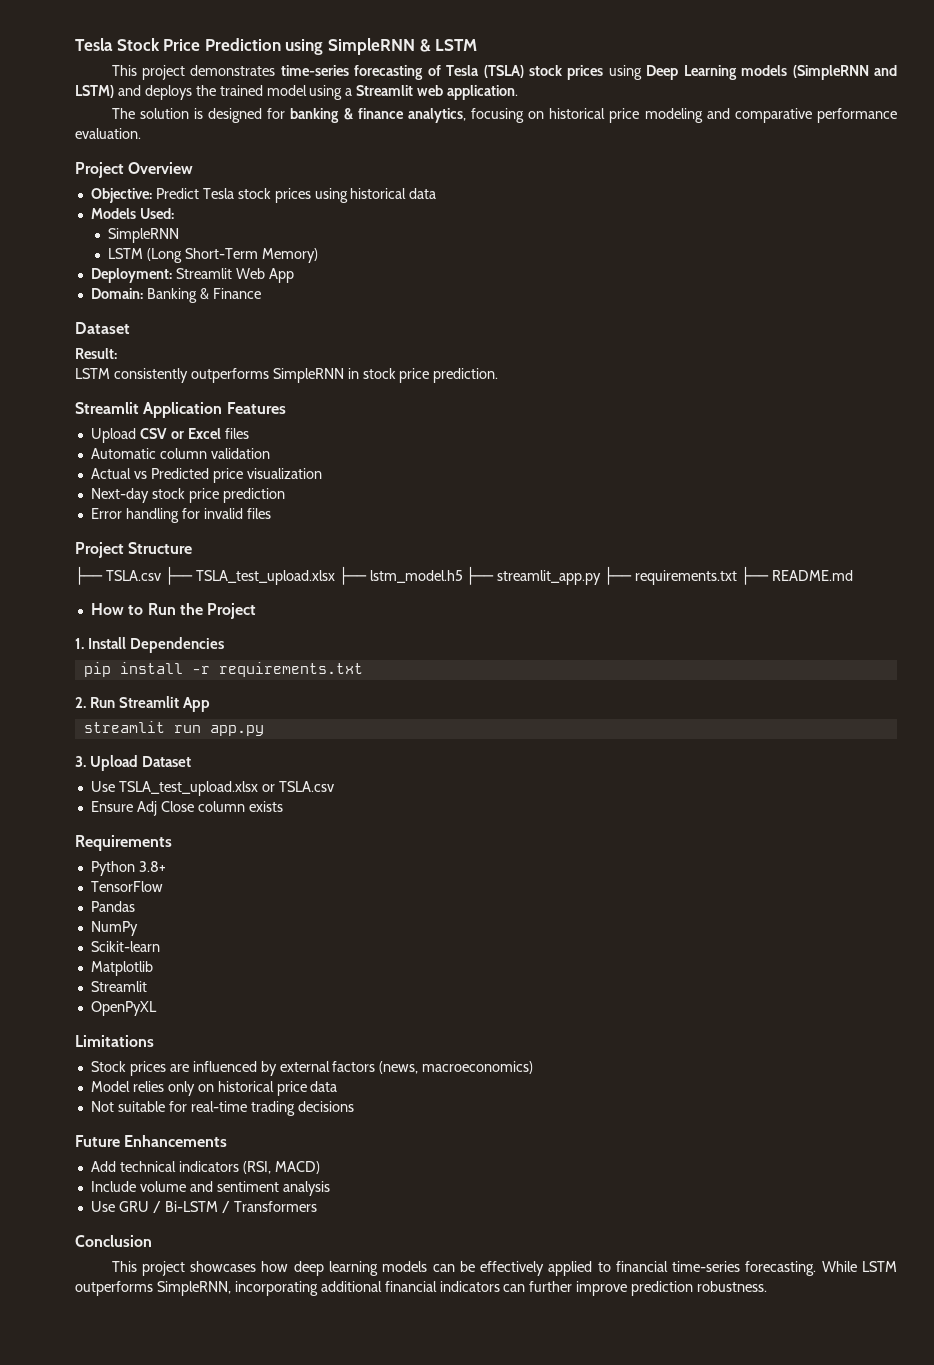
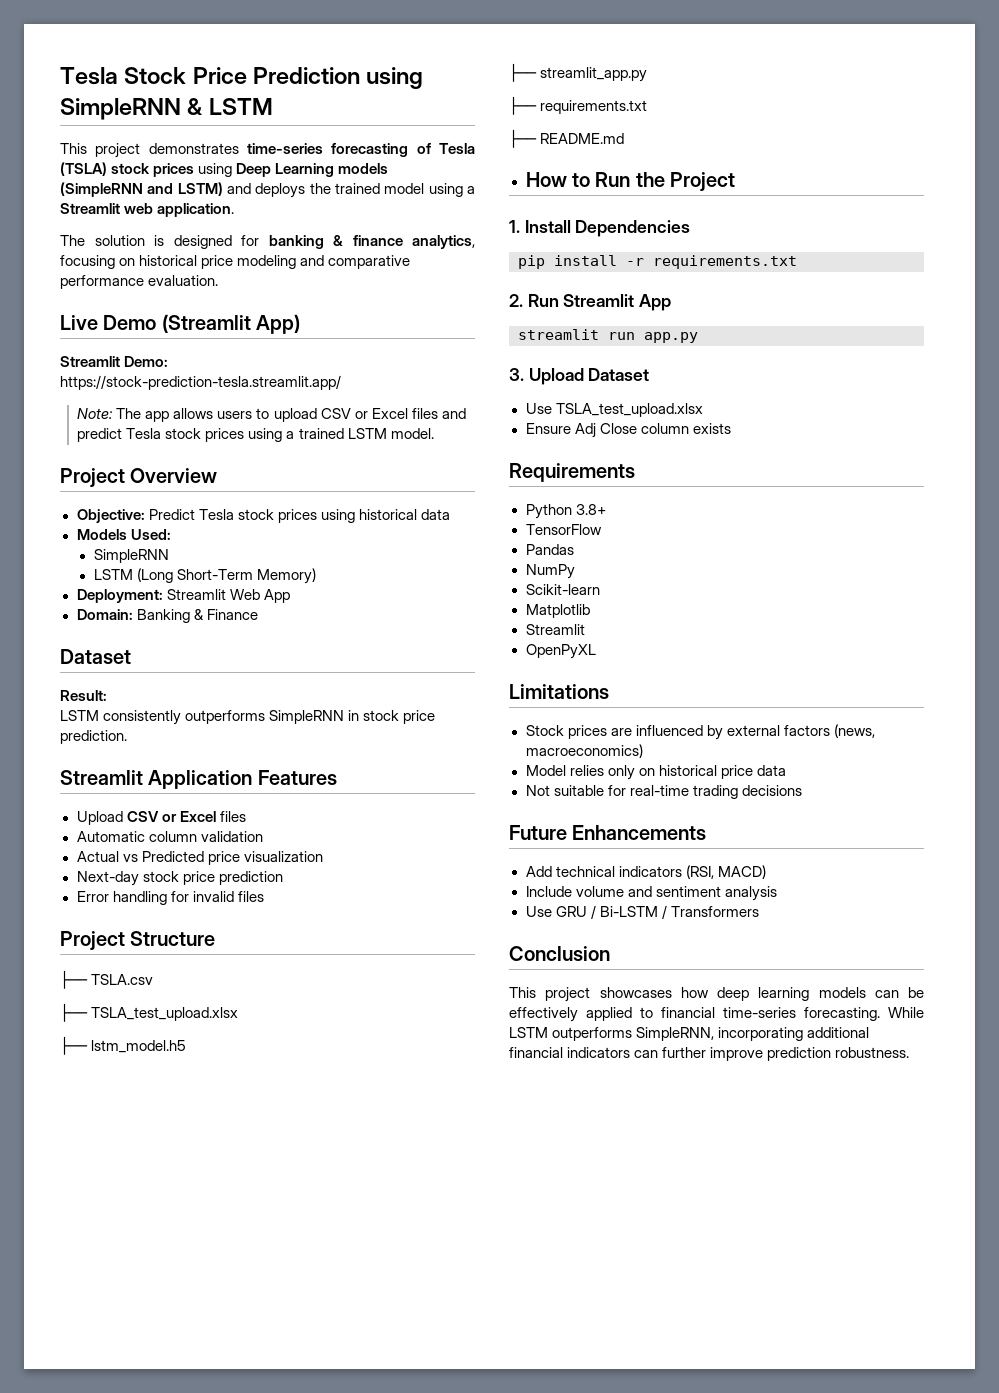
(141, 133) none -> [60,314,301,334] [60,356,169,367] [60,375,341,390] [77,408,466,422] [77,428,434,442] // Live Demo (Streamlit App) // Streamlit Demo: // https://stock-prediction-tesla.streamlit.app/ // Note: The app allows users to upload CSV or Excel files and predict Tesla stock prices using a trained LSTM model.
(161, 575) none -> (154, 979) //
(335, 577) none -> (239, 1014) //
(463, 576) none -> (187, 1046) //
(602, 577) none -> (648, 74) //
(738, 577) none -> (648, 107) //
[261,781,334,792] or TSLA.csv -> (703, 410) none

